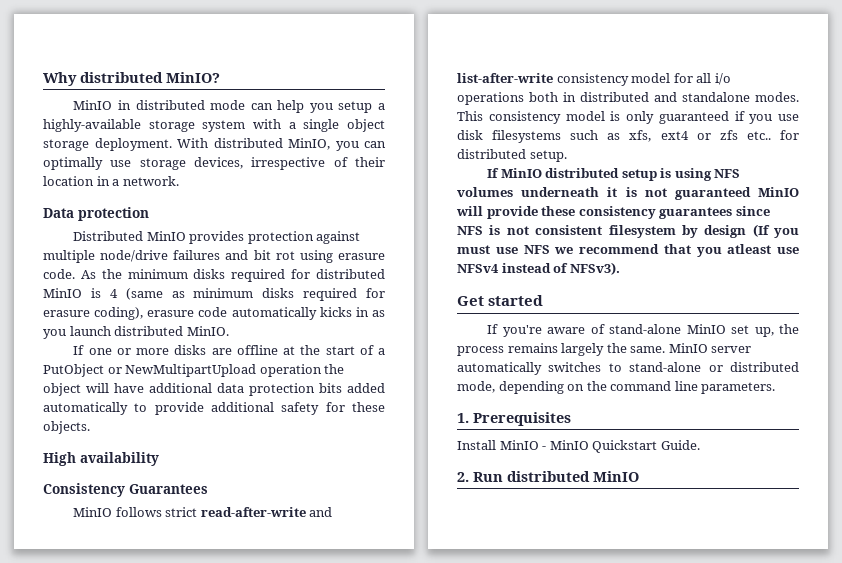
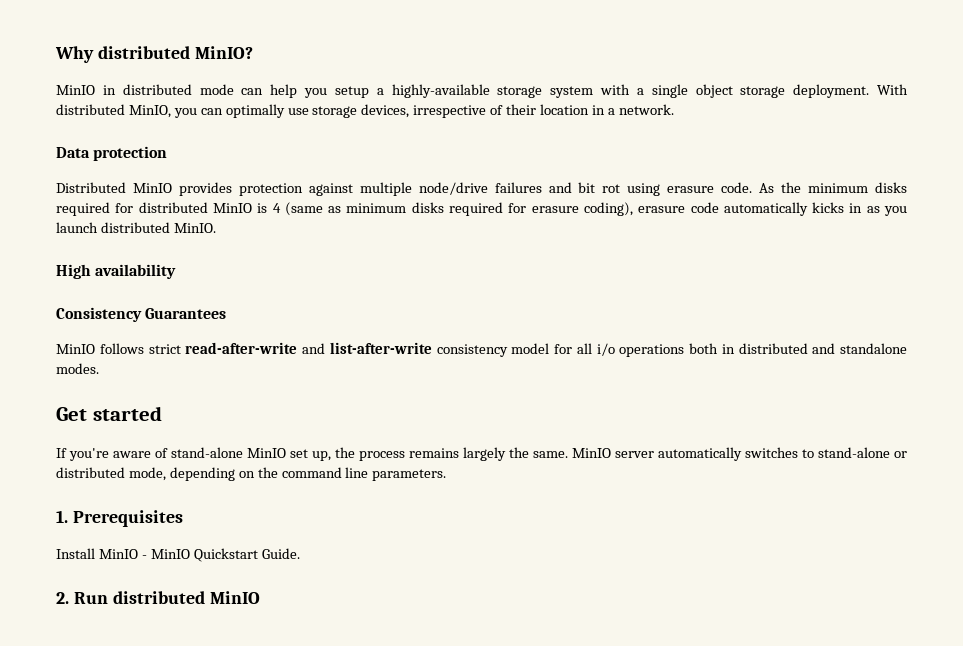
[73,345,385,355] [43,364,345,377] [43,383,385,396] [43,402,385,415] [43,421,90,434] // If one or more disks are offline at the start of a PutObject or NewMultipartUpload operation the object will have additional data protection bits added automatically to provide additional safety for these objects. -> (216, 228) none
[457,111,799,124] [457,130,799,143] [457,149,567,162] [487,168,741,181] [457,187,799,200] [456,206,770,219] [457,224,799,238] [457,244,799,257] [457,262,620,275] This consistency model is only guaranteed if you use disk filesystems such as xfs, ext4 or zfs etc.. for distributed setup. // If MinIO distributed setup is using NFS volumes underneath it is not guaranteed MinIO will provide these consistency guarantees since NFS is not consistent filesystem by design (If you must use NFS we recommend that you atleast use NFSv4 instead of NFSv3). -> (99, 368) none

